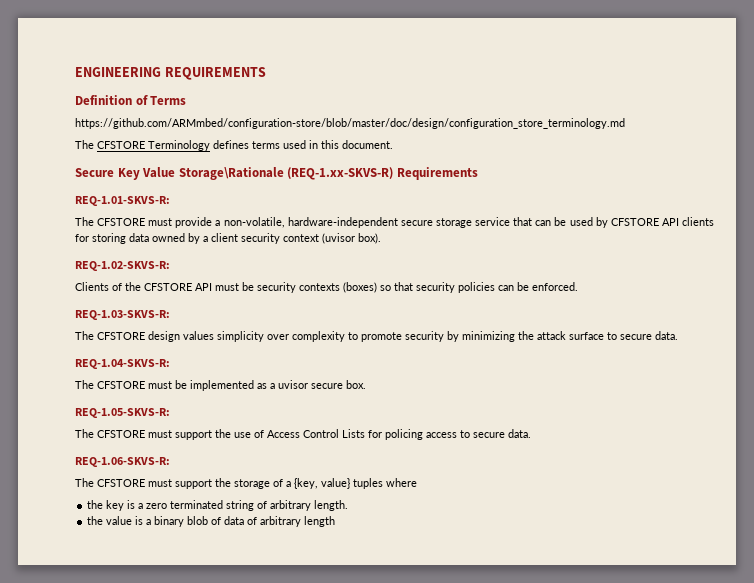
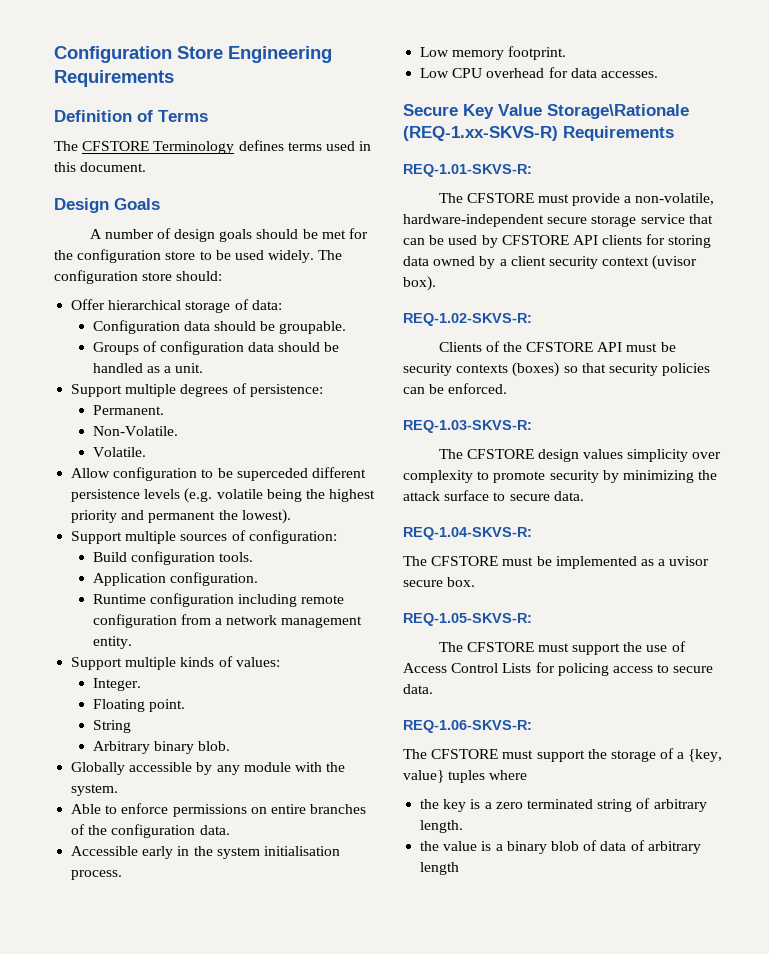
[75,67,266,80] ENGINEERING REQUIREMENTS -> [54,46,332,63] [54,70,174,87] Configuration Store Engineering Requirements
[75,118,625,129] // https://github.com/ARMmbed/configuration-store/blob/master/doc/design/configuration_store_terminology.md -> (208, 116) none
(393, 144) none -> [54,198,160,213] [89,228,368,242] [54,249,343,263] [54,270,223,284] [71,299,282,313] [92,320,347,334] [92,341,340,355] [92,363,204,373] [71,383,323,397] [92,405,164,415] [92,426,178,436] [92,447,146,457] [71,467,366,481] [71,488,376,503] [71,509,291,524] [71,530,337,544] [92,551,253,565] [92,572,258,586] [92,593,345,607] [92,614,363,628] [92,636,132,649] [71,656,280,670] [92,678,141,691] [92,699,185,712] [92,720,131,733] [92,741,230,754] [71,762,346,775] [71,784,119,796] [71,803,367,817] [71,824,230,838] [71,846,340,859] [71,870,123,880] [420,46,567,60] [420,67,658,78] // Design Goals // A number of design goals should be met for the configuration store to be used widely. The configuration store should: // Offer hierarchical storage of data: // Configuration data should be groupable. // Groups of configuration data should be handled as a unit. // Support multiple degrees of persistence: // Permanent. // Non-Volatile. // Volatile. // Allow configuration to be superceded different persistence levels (e.g. volatile being the highest priority and permanent the lowest). // Support multiple sources of configuration: // Build configuration tools. // Application configuration. // Runtime configuration including remote configuration from a network management entity. // Support multiple kinds of values: // Integer. // Floating point. // String // Arbitrary binary blob. // Globally accessible by any module with the system. // Able to enforce permissions on entire branches of the configuration data. // Accessible early in the system initialisation process. // Low memory footprint. // Low CPU overhead for data accesses.

